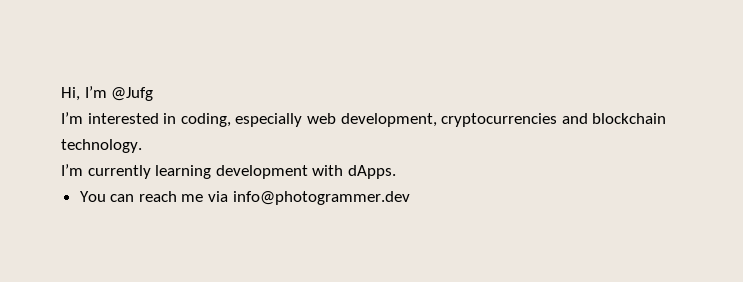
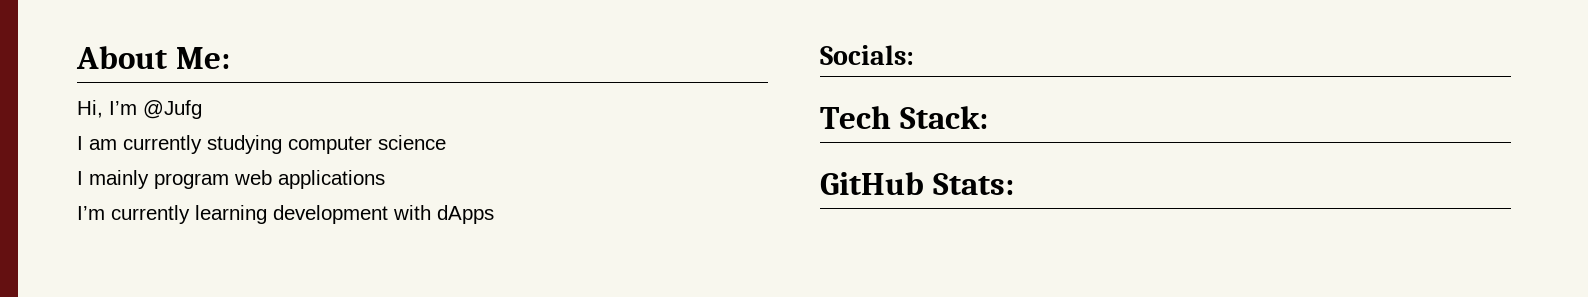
(61, 94) none -> [76,46,230,69] About Me: //
[61,112,667,127] [61,139,142,153] I’m interested in coding, especially web development, cryptocurrencies and blockchain technology. -> [77,135,446,154] [77,170,385,189] I am currently studying computer science // I mainly program web applications
[347,165,396,179] [79,191,410,205] dApps. // You can reach me via info@photogrammer.dev -> [437,205,494,224] [820,45,914,65] [820,106,988,129] [820,172,1014,195] dApps // Socials: // Tech Stack: // GitHub Stats:

